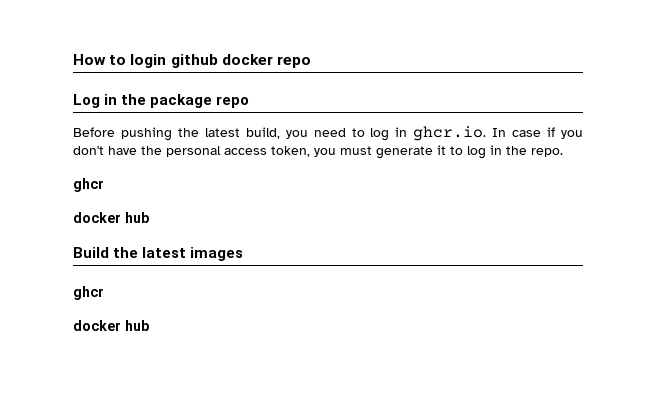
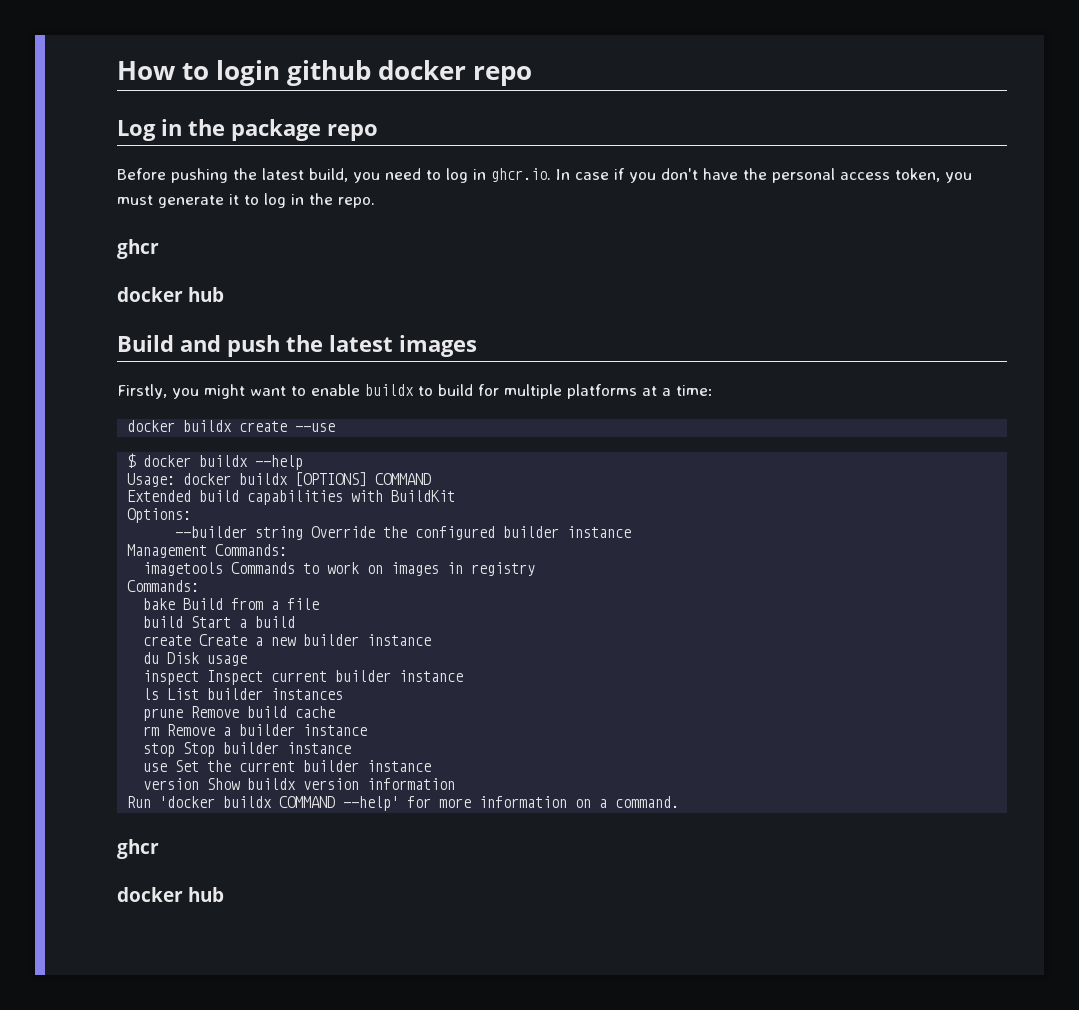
(109, 252) none -> [180,335,280,357] and push
(244, 254) none -> [117,384,713,399] [127,420,336,432] [127,453,304,470] [127,472,432,487] [127,490,456,505] [127,508,192,523] [175,526,632,540] [127,544,288,558] [143,562,536,576] [127,580,200,592] [143,598,320,610] [143,616,296,628] [143,634,432,646] [143,652,248,666] [143,670,464,685] [143,688,344,700] [143,706,336,721] [143,724,368,736] [143,742,352,757] [143,760,432,772] [143,778,456,790] [127,796,680,811] // Firstly, you might want to enable buildx to build for multiple platforms at a time: // docker buildx create --use // $ docker buildx --help // Usage: docker buildx [OPTIONS] COMMAND // Extended build capabilities with BuildKit // Options: // --builder string Override the configured builder instance // Management Commands: // imagetools Commands to work on images in registry // Commands: // bake Build from a file // build Start a build // create Create a new builder instance // du Disk usage // inspect Inspect current builder instance // ls List builder instances // prune Remove build cache // rm Remove a builder instance // stop Stop builder instance // use Set the current builder instance // version Show buildx version information // Run 'docker buildx COMMAND --help' for more information on a command.

